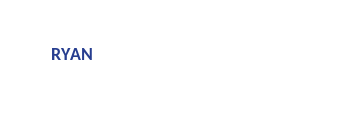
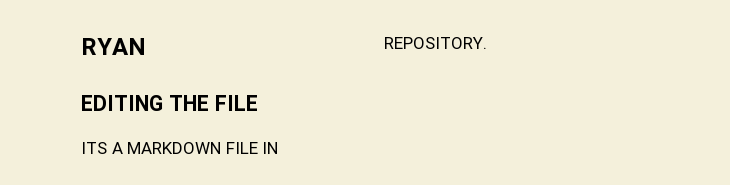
(93, 54) none -> [81,95,258,111] [81,142,279,154] [384,37,487,49] // EDITING THE FILE // ITS A MARKDOWN FILE IN REPOSITORY.

